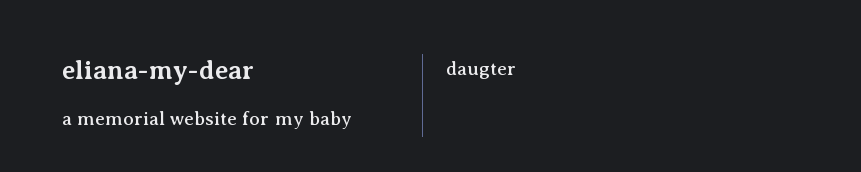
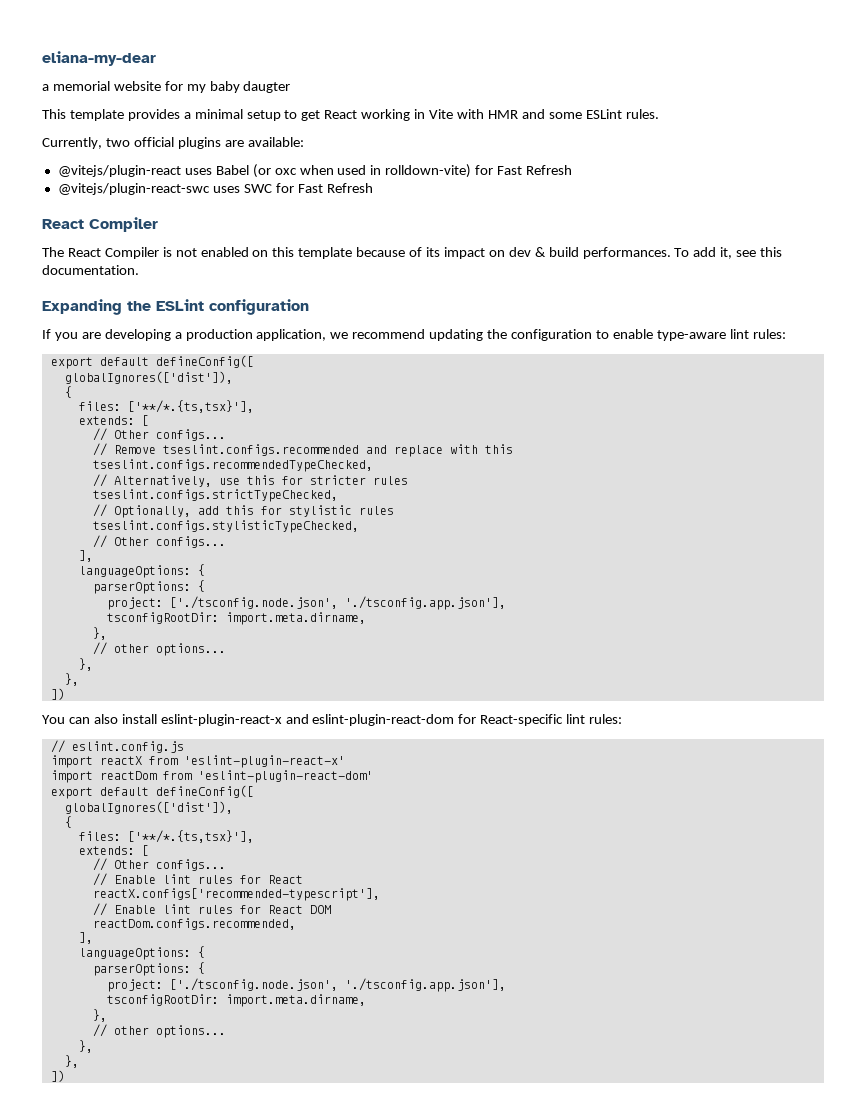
(516, 70) none -> [42,109,659,121] [42,137,304,149] [57,164,573,178] [57,183,373,195] [42,217,158,232] [42,247,783,259] [42,265,139,275] [42,299,309,315] [42,329,786,341] [50,355,254,369] [64,371,233,384] [64,386,72,398] [78,400,254,413] [78,415,149,426] [92,428,226,441] [92,443,513,457] [92,459,373,472] [92,474,408,487] [92,489,338,502] [92,504,394,518] [92,520,359,533] [92,535,226,548] [78,550,93,562] [78,564,205,578] [92,580,205,594] [106,596,506,610] [106,612,366,625] [92,627,107,640] [92,642,226,656] [78,658,93,671] [64,673,79,686] [50,688,65,700] [42,714,623,726] [50,740,184,753] [50,755,345,768] [50,770,373,783] [50,785,254,799] [64,801,233,814] [64,816,72,828] [78,830,254,843] [78,845,149,856] [92,858,226,871] [92,873,303,886] [92,888,380,901] [92,903,331,916] [92,918,296,930] [78,932,93,944] [78,946,205,960] [92,962,205,976] [106,978,506,992] [106,994,366,1007] [92,1009,107,1022] [92,1024,226,1038] [78,1040,93,1053] [64,1055,79,1068] [50,1070,65,1082] // This template provides a minimal setup to get React working in Vite with HMR and some ESLint rules. // Currently, two official plugins are available: // @vitejs/plugin-react uses Babel (or oxc when used in rolldown-vite) for Fast Refresh // @vitejs/plugin-react-swc uses SWC for Fast Refresh // React Compiler // The React Compiler is not enabled on this template because of its impact on dev & build performances. To add it, see this documentation. // Expanding the ESLint configuration // If you are developing a production application, we recommend updating the configuration to enable type-aware lint rules: // export default defineConfig([ // globalIgnores(['dist']), // { // files: ['**/*.{ts,tsx}'], // extends: [ // // Other configs... // // Remove tseslint.configs.recommended and replace with this // tseslint.configs.recommendedTypeChecked, // // Alternatively, use this for stricter rules // tseslint.configs.strictTypeChecked, // // Optionally, add this for stylistic rules // tseslint.configs.stylisticTypeChecked, // // Other configs... // ], // languageOptions: { // parserOptions: { // project: ['./tsconfig.node.json', './tsconfig.app.json'], // tsconfigRootDir: import.meta.dirname, // }, // // other options... // }, // }, // ]) // You can also install eslint-plugin-react-x and eslint-plugin-react-dom for React-specific lint rules: // // eslint.config.js // import reactX from 'eslint-plugin-react-x' // import reactDom from 'eslint-plugin-react-dom' // export default defineConfig([ // globalIgnores(['dist']), // { // files: ['**/*.{ts,tsx}'], // extends: [ // // Other configs... // // Enable lint rules for React // reactX.configs['recommended-typescript'], // // Enable lint rules for React DOM // reactDom.configs.recommended, // ], // languageOptions: { // parserOptions: { // project: ['./tsconfig.node.json', './tsconfig.app.json'], // tsconfigRootDir: import.meta.dirname, // }, // // other options... // }, // }, // ])

